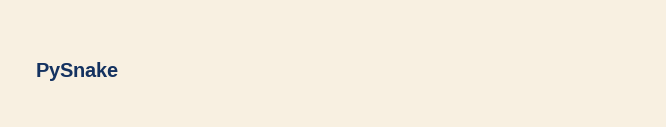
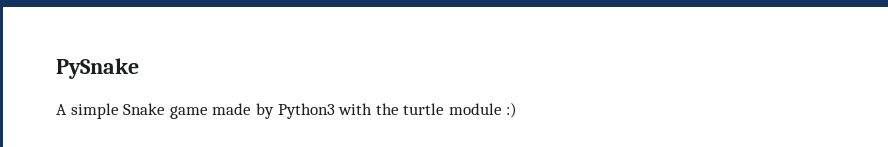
(118, 71) none -> [56,102,518,119] // A simple Snake game made by Python3 with the turtle module :)

